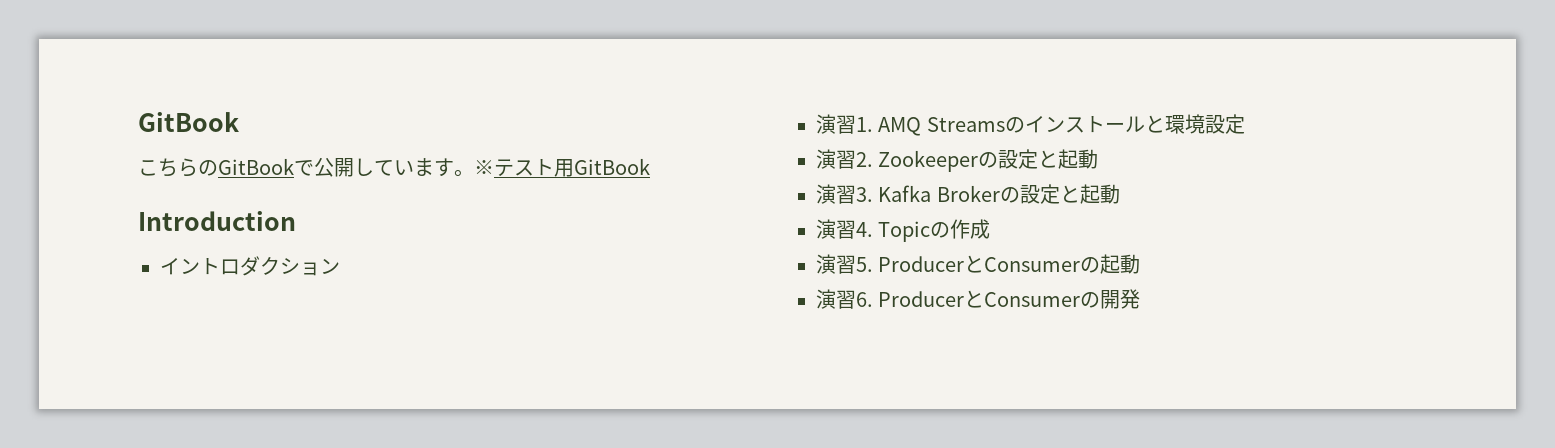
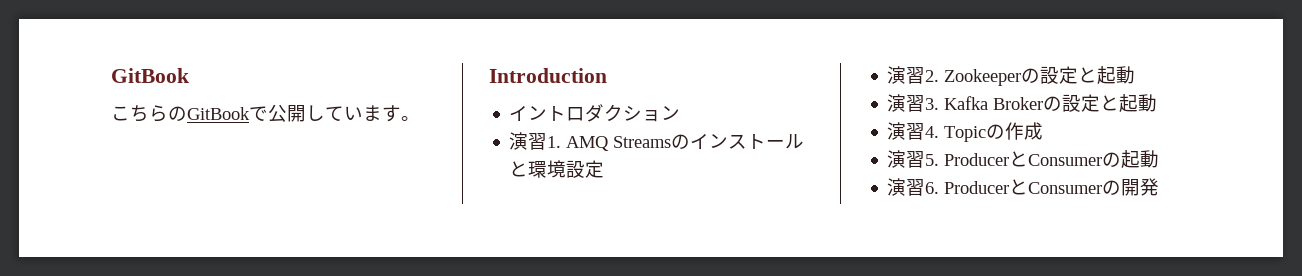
[474,158,650,177] ※テスト用GitBook -> (420, 118) none

